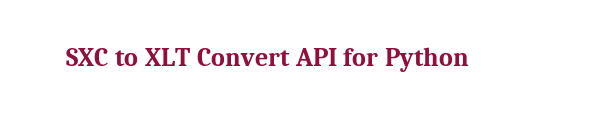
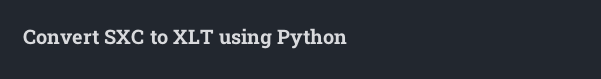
(66, 57) none -> [23,29,99,45] Convert
[196,48,379,66] Convert API for -> [218,28,272,49] using

